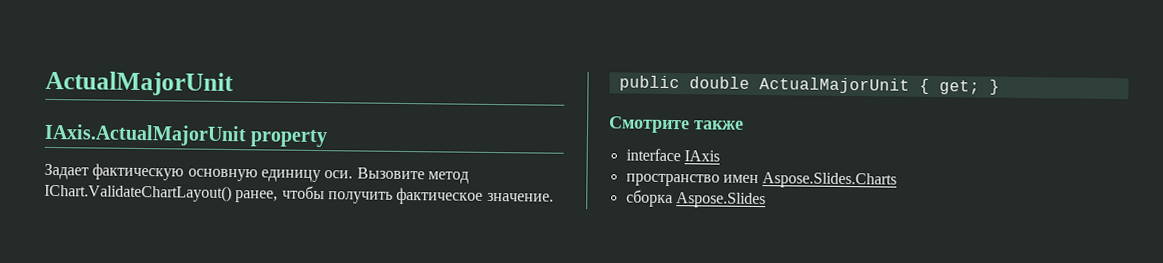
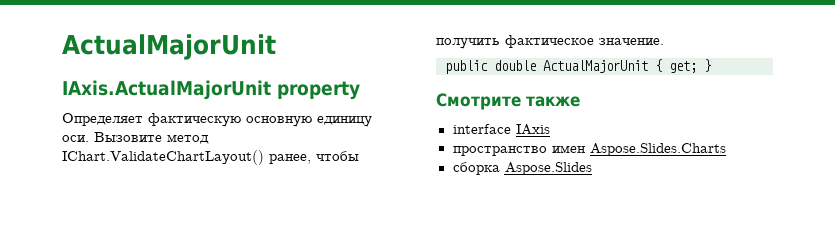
[44,163,89,180] Задает -> [62,113,143,126] Определяет

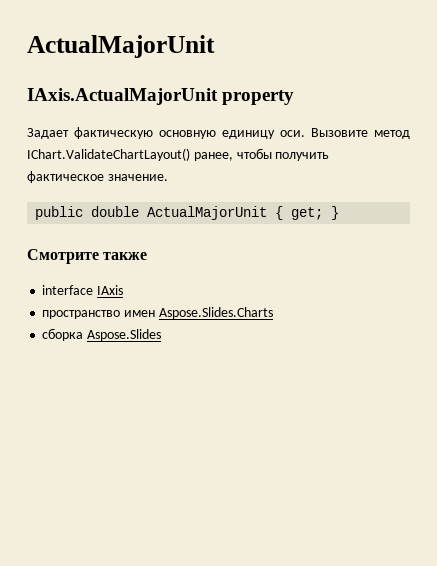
[62,113,143,126] Определяет -> [27,128,69,139] Задает

